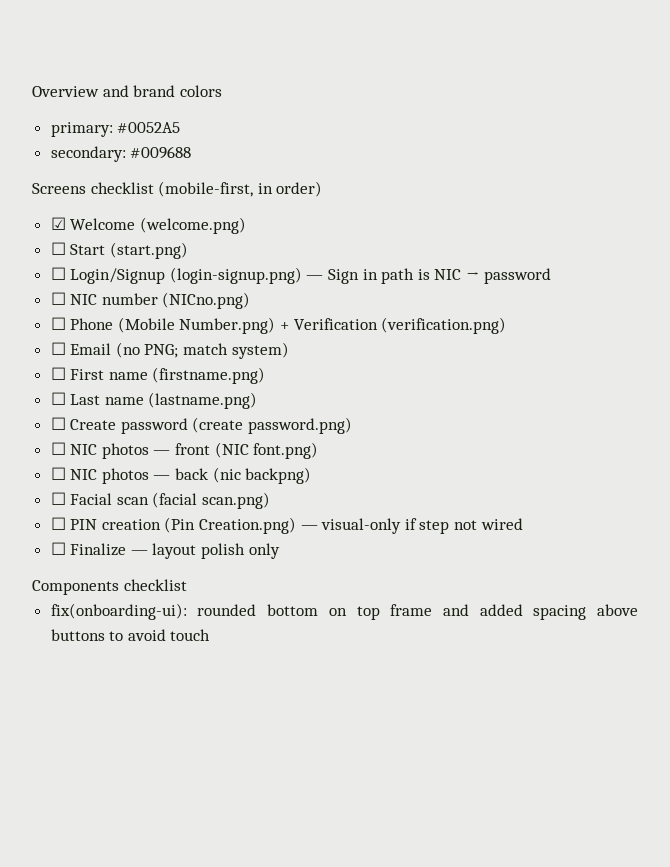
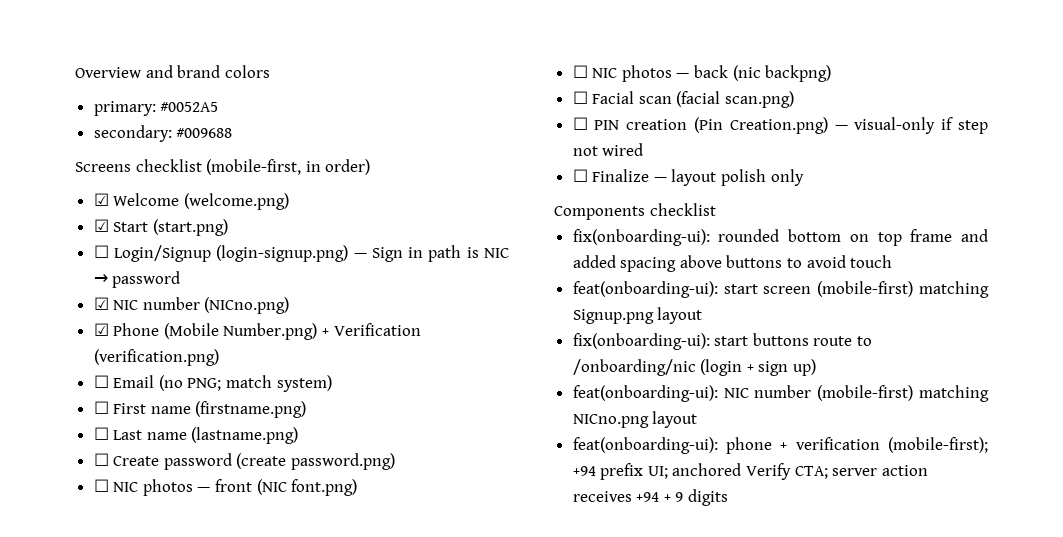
[50,242,66,255] ☐ -> [93,219,109,232] ☑
[50,292,66,305] ☐ -> [93,297,109,310] ☑
[50,317,66,330] ☐ -> [93,323,109,336] ☑
(211, 635) none -> [572,281,989,298] [572,307,703,324] [572,333,873,350] [572,359,817,376] [572,385,989,402] [572,411,698,428] [572,437,988,454] [572,463,928,480] [572,489,729,506] // feat(onboarding-ui): start screen (mobile-first) matching Signup.png layout // fix(onboarding-ui): start buttons route to /onboarding/nic (login + sign up) // feat(onboarding-ui): NIC number (mobile-first) matching NICno.png layout // feat(onboarding-ui): phone + verification (mobile-first); +94 prefix UI; anchored Verify CTA; server action receives +94 + 9 digits

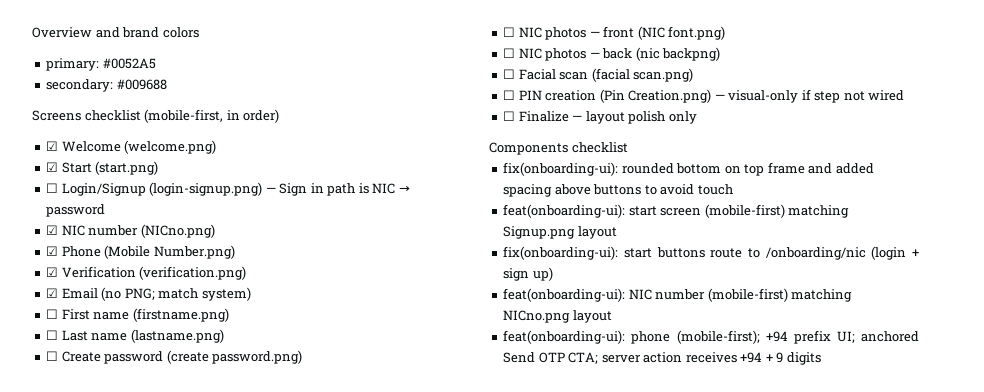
[322,328,330,336] + -> [46,267,59,277] // ☑
[93,375,109,388] ☐ -> [46,288,59,298] ☑
[780,437,880,450] + verification -> (671, 337) none
[746,463,792,480] Verify -> [503,352,565,363] Send OTP

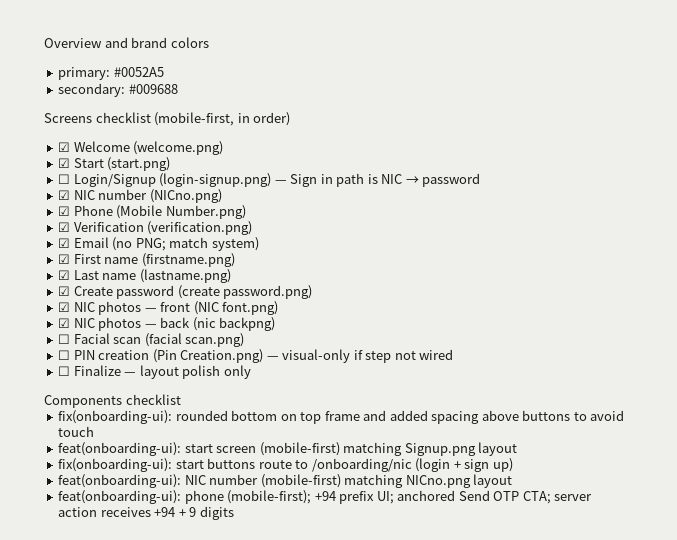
[46,309,59,319] ☐ -> [58,254,71,264] ☑
[46,330,59,340] ☐ -> [58,270,71,280] ☑
[46,351,59,361] ☐ -> [58,286,71,296] ☑
[503,27,516,37] ☐ -> [58,302,71,312] ☑
[503,48,516,58] ☐ -> [58,318,71,328] ☑

